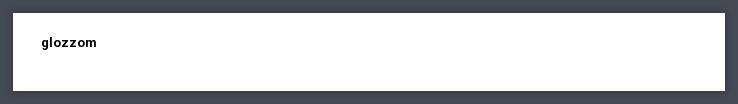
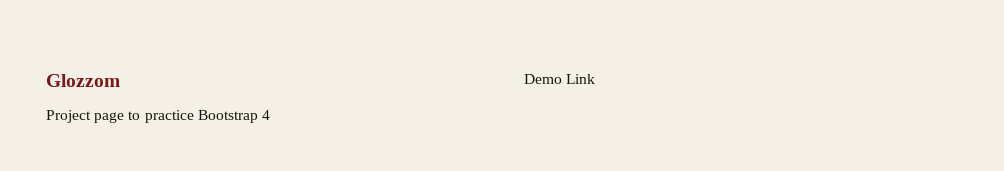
[41,37,97,50] glozzom -> [46,74,120,87] [46,110,270,123] [524,74,596,84] Glozzom // Project page to practice Bootstrap 4 // Demo Link

